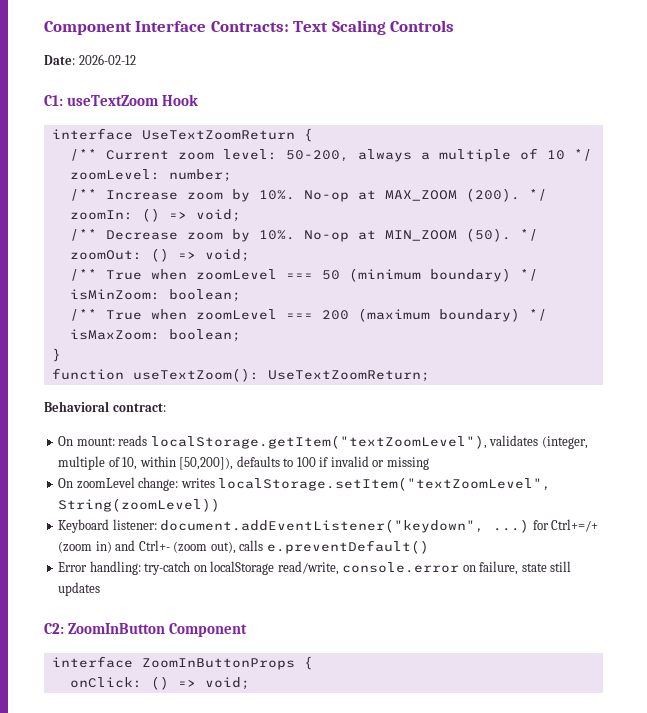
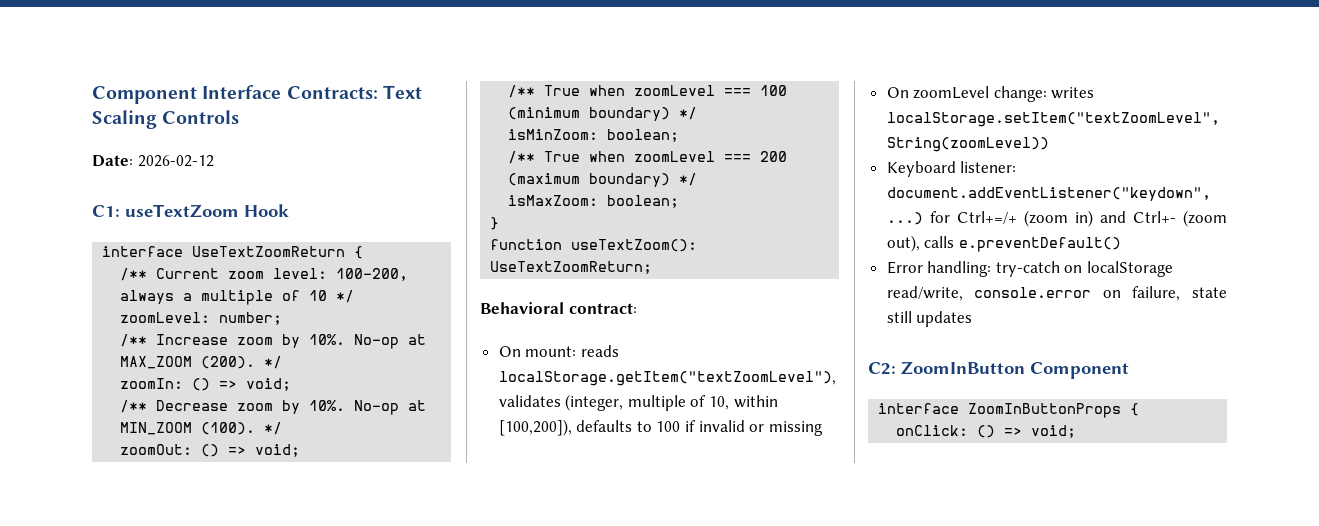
[285,150,349,162] 50-200, -> [336,268,409,281] 100-200,
[465,228,511,242] (50). -> [201,422,256,435] (100).
[321,270,340,280] 50 -> [760,85,788,96] 100
[179,457,234,470] [50,200]), -> [498,419,572,436] [100,200]),

